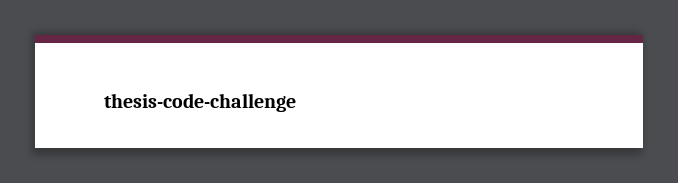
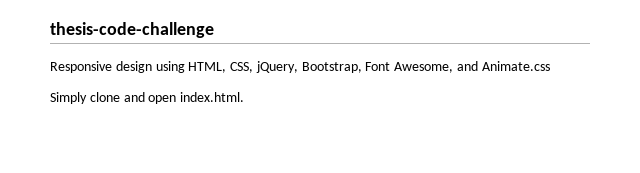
(296, 102) none -> [50,61,550,73] [50,92,245,104] // Responsive design using HTML, CSS, jQuery, Bootstrap, Font Awesome, and Animate.css // Simply clone and open index.html.

